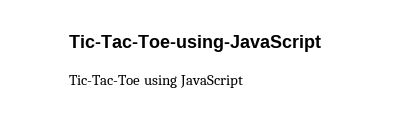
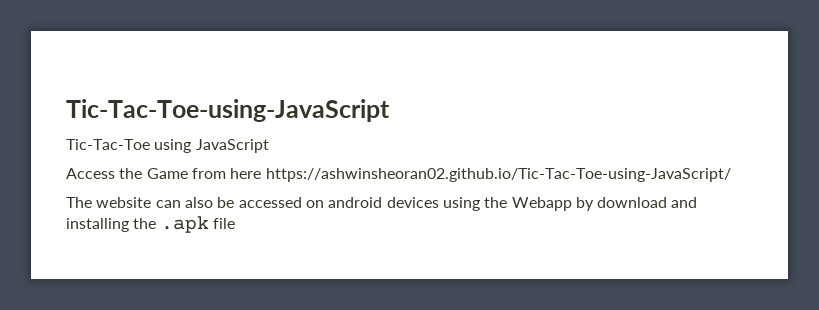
(243, 81) none -> [66,168,731,182] [66,197,698,211] [66,216,235,233] // Access the Game from here https://ashwinsheoran02.github.io/Tic-Tac-Toe-using-JavaScript/ // The website can also be accessed on android devices using the Webapp by download and installing the .apk file

